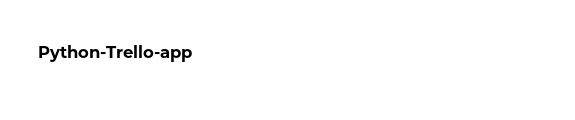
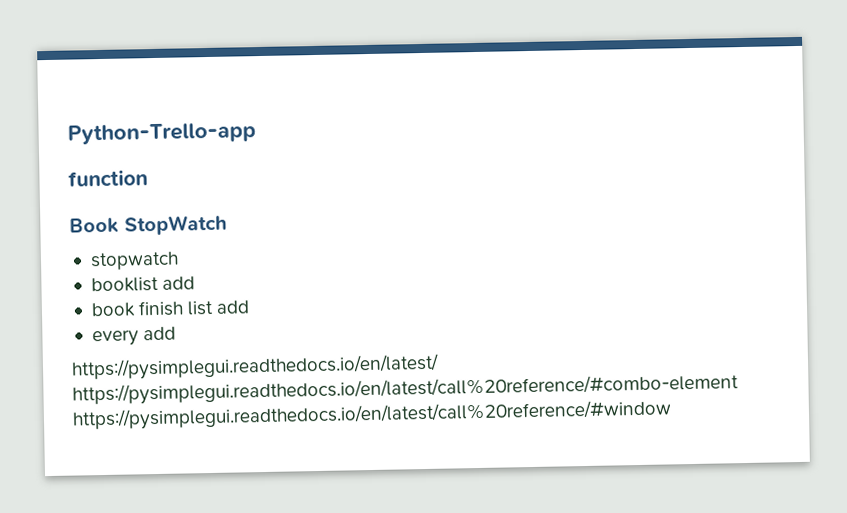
(192, 53) none -> [68,169,148,187] [69,214,227,236] [89,251,179,271] [90,276,196,293] [90,300,251,318] [91,326,177,347] [71,353,739,406] [72,399,672,431] // function // Book StopWatch // stopwatch // booklist add // book finish list add // every add // https://pysimplegui.readthedocs.io/en/latest/ https://pysimplegui.readthedocs.io/en/latest/call%20reference/#combo-element https://pysimplegui.readthedocs.io/en/latest/call%20reference/#window

